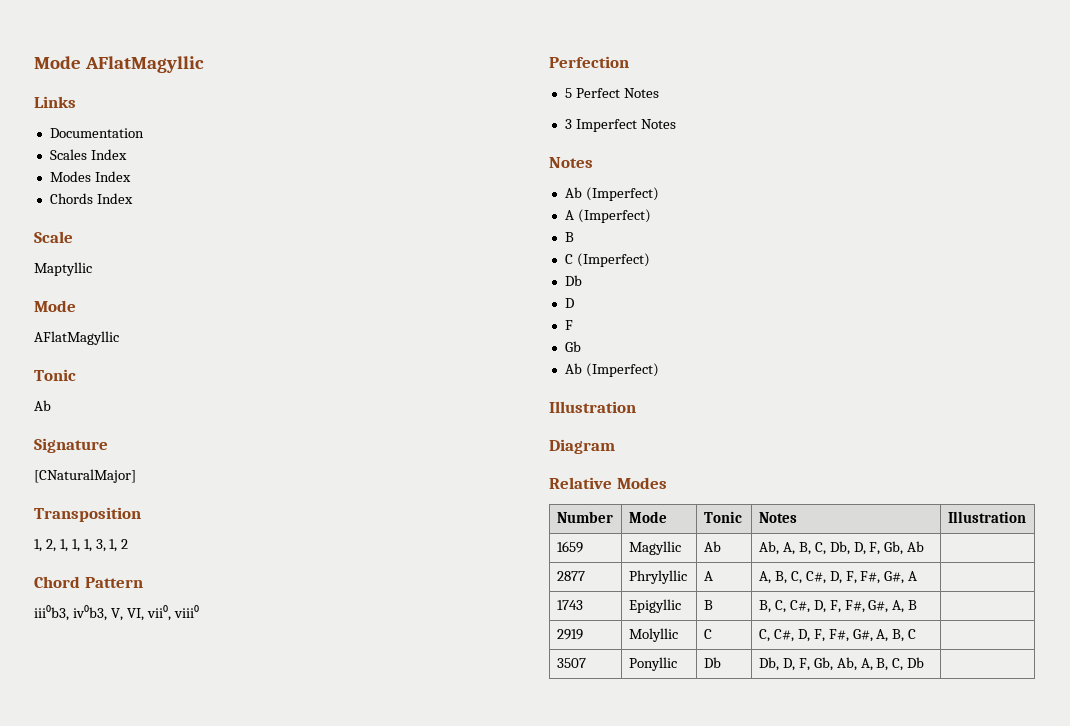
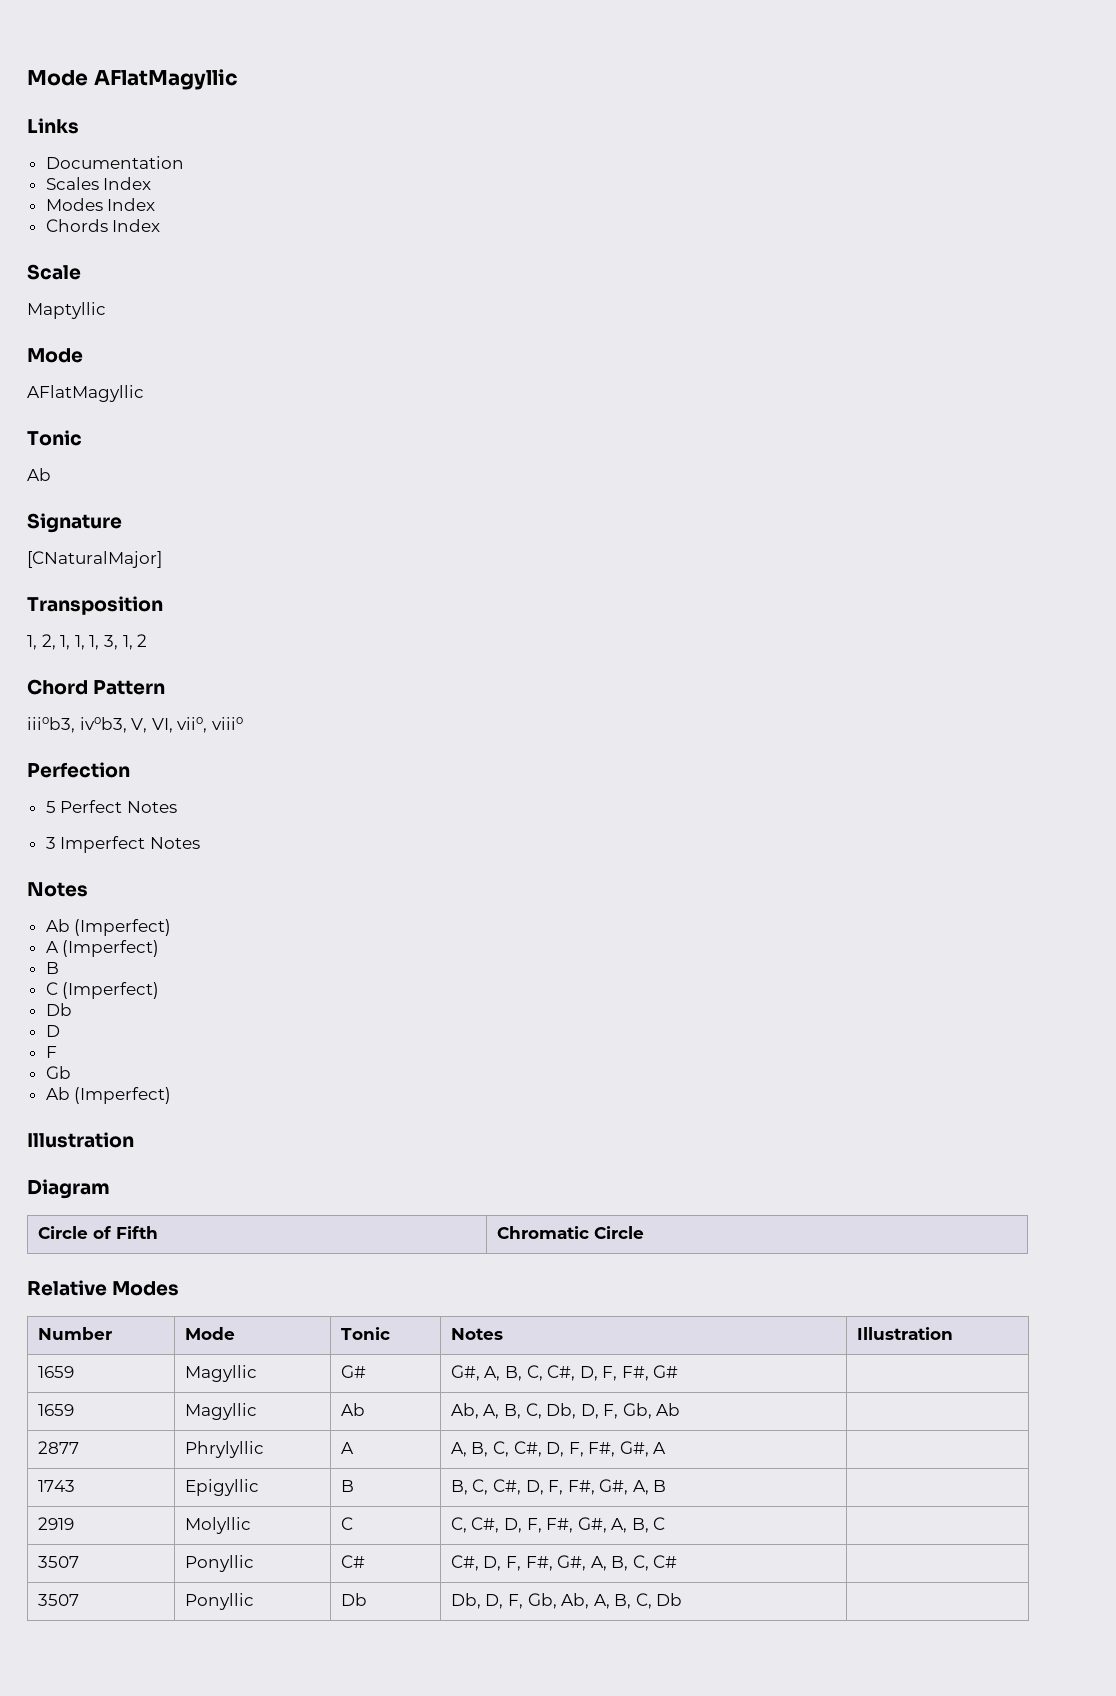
(615, 446) none -> [37,1226,158,1239] [496,1226,644,1239] // Circle of Fifth | Chromatic Circle
(1026, 517) none -> [37,1366,74,1378] [184,1365,257,1382] [340,1365,366,1378] [450,1365,679,1381] // 1659 | Magyllic | G# | G#, A, B, C, C#, D, F, F#, G# |
(917, 634) none -> [37,1556,79,1568] [184,1555,254,1572] [340,1555,365,1568] [450,1555,678,1571] // 3507 | Ponyllic | C# | C#, D, F, F#, G#, A, B, C, C# |

